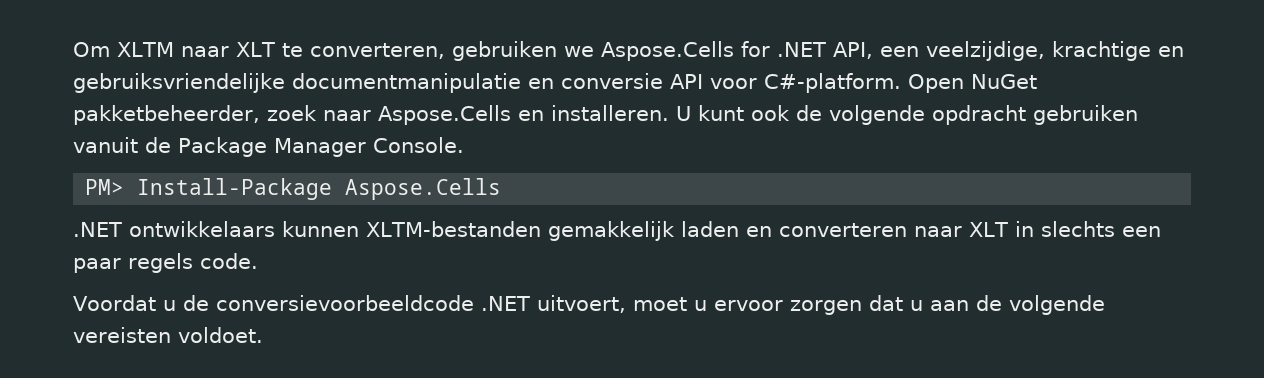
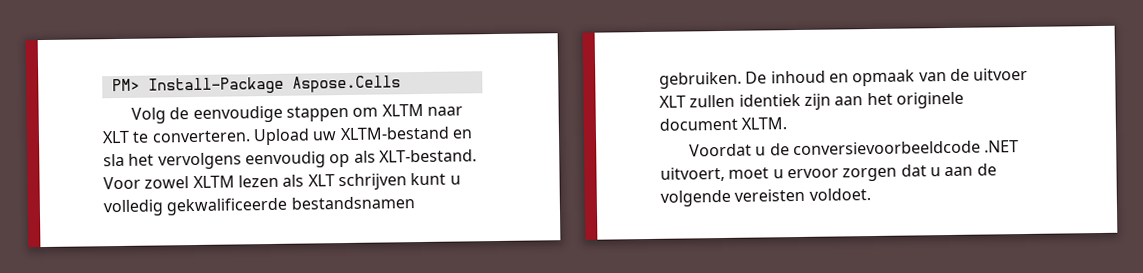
[73,41,1184,61] [73,73,1037,93] [73,105,1138,125] [73,137,464,157] [85,178,502,200] [73,221,1161,241] [73,253,258,273] Om XLTM naar XLT te converteren, gebruiken we Aspose.Cells for .NET API, een veelzijdige, krachtige en gebruiksvriendelijke documentmanipulatie en conversie API voor C#-platform. Open NuGet pakketbeheerder, zoek naar Aspose.Cells en installeren. U kunt ook de volgende opdracht gebruiken vanuit de Package Manager Console. // PM> Install-Package Aspose.Cells // .NET ontwikkelaars kunnen XLTM-bestanden gemakkelijk laden en converteren naar XLT in slechts een paar regels code. -> [111,75,401,95] [131,103,463,124] [102,126,473,146] [103,149,477,170] [103,172,461,191] [103,196,415,217] [659,67,1029,89] [659,91,964,110] [659,117,788,131] PM> Install-Package Aspose.Cells // Volg de eenvoudige stappen om XLTM naar XLT te converteren. Upload uw XLTM-bestand en sla het vervolgens eenvoudig op als XLT-bestand. Voor zowel XLTM lezen als XLT schrijven kunt u volledig gekwalificeerde bestandsnamen gebruiken. De inhoud en opmaak van de uitvoer XLT zullen identiek zijn aan het originele document XLTM.

